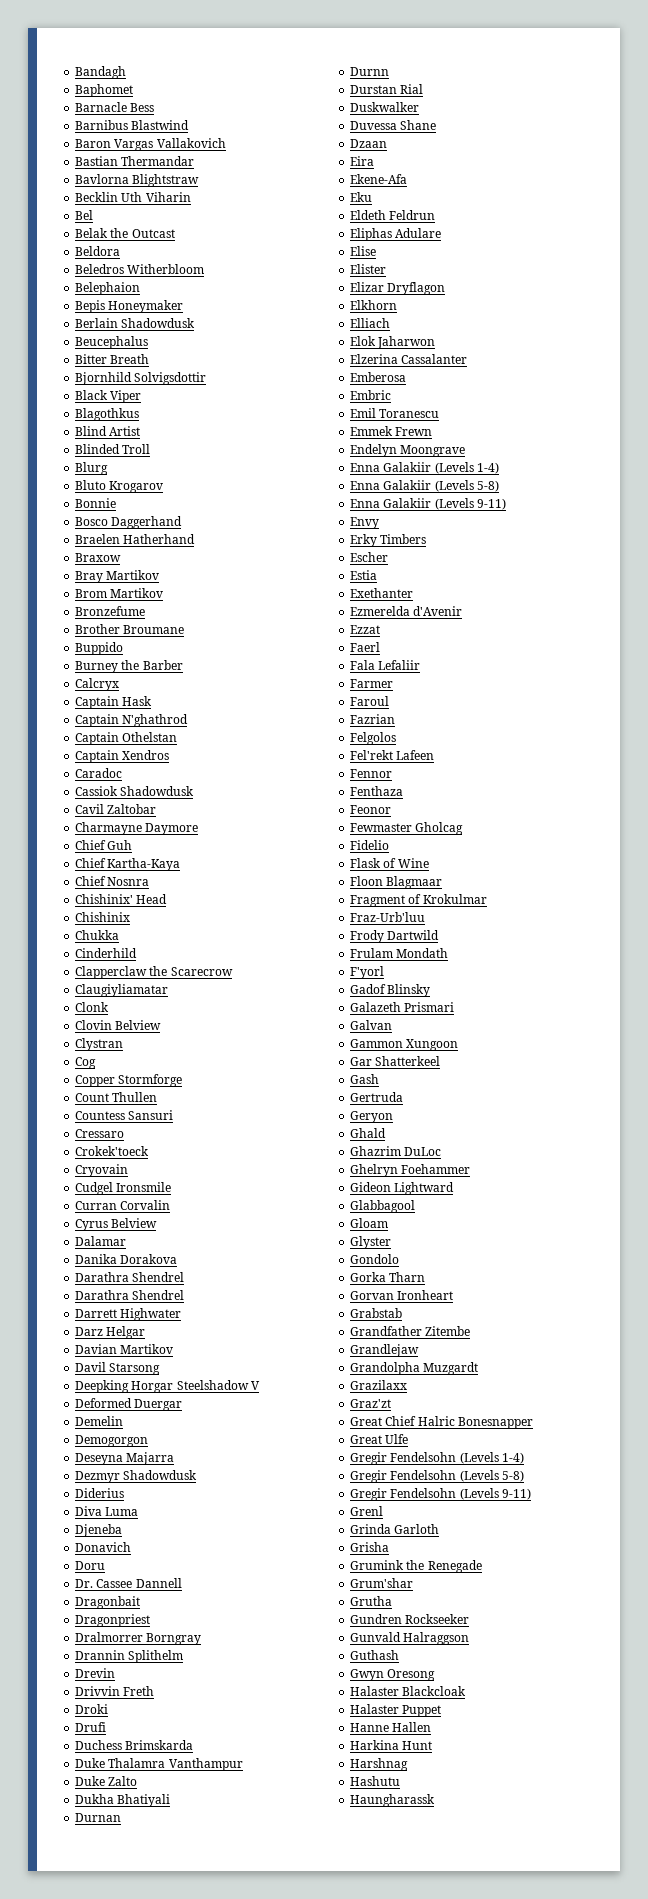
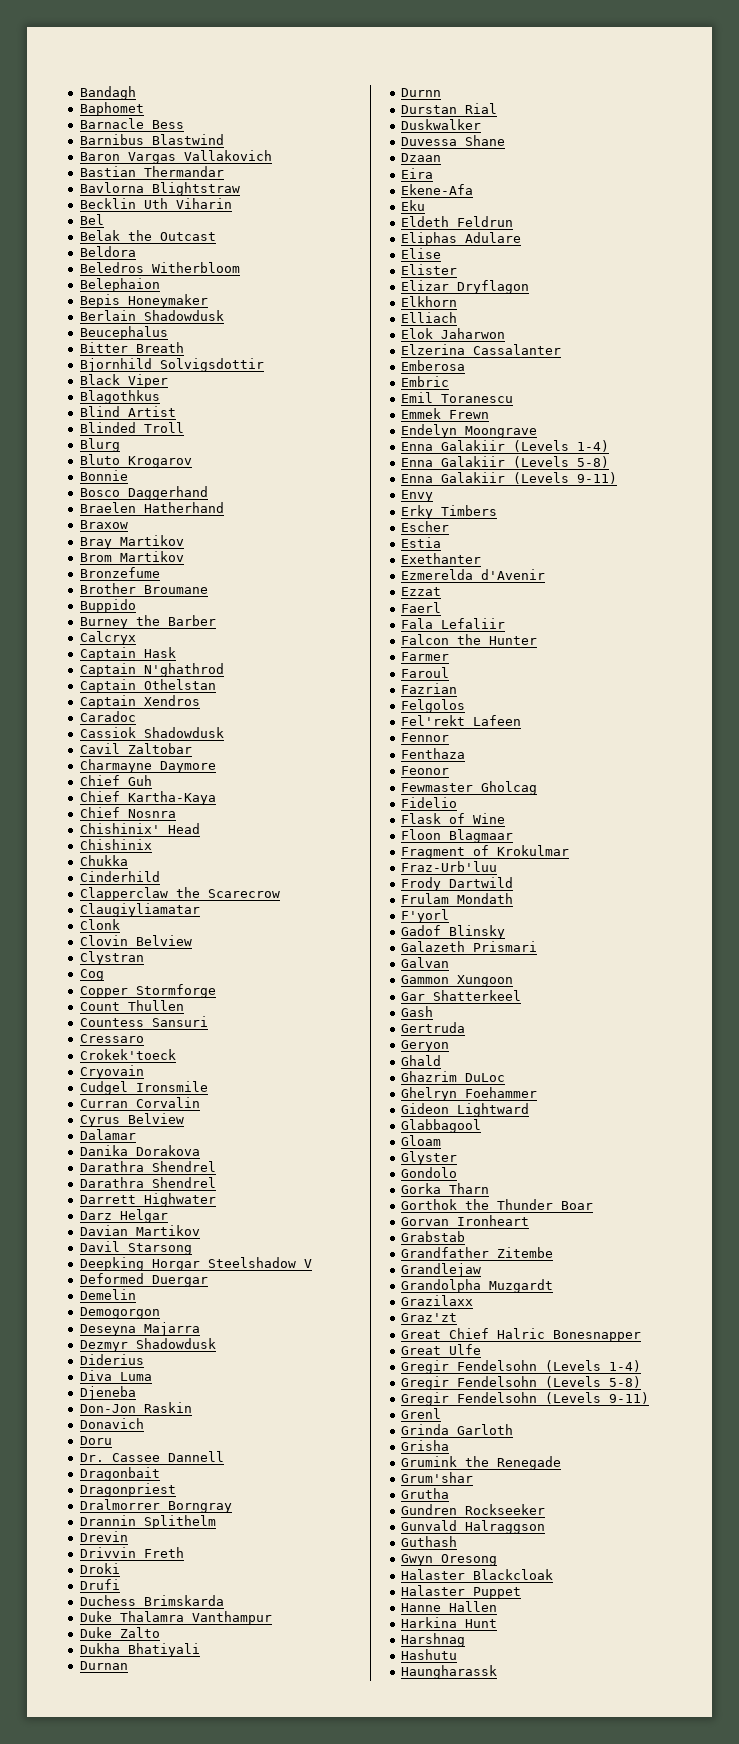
(123, 1530) none -> [79,1402,192,1413] // Don-Jon Raskin
(421, 665) none -> [400,634,537,645] // Falcon the Hunter
(426, 1277) none -> [400,1199,593,1210] // Gorthok the Thunder Boar

